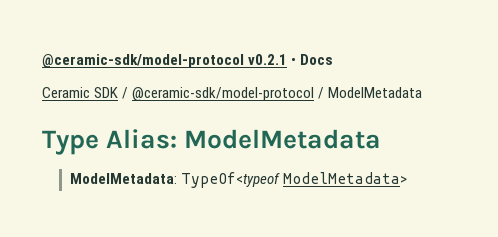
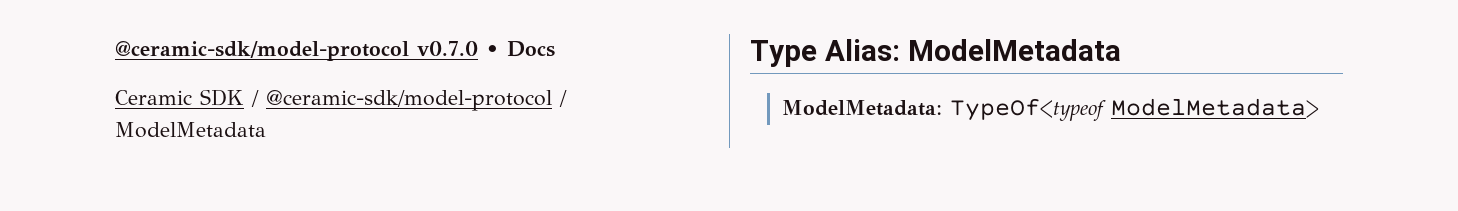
[42,54,288,68] @ceramic-sdk/model-protocol v0.2.1 -> [115,41,478,61] @ceramic-sdk/model-protocol v0.7.0

